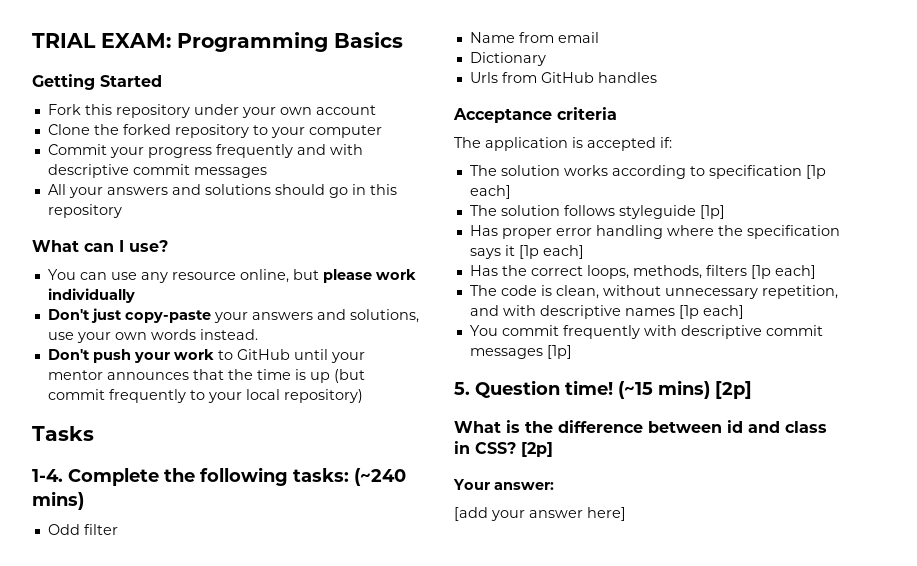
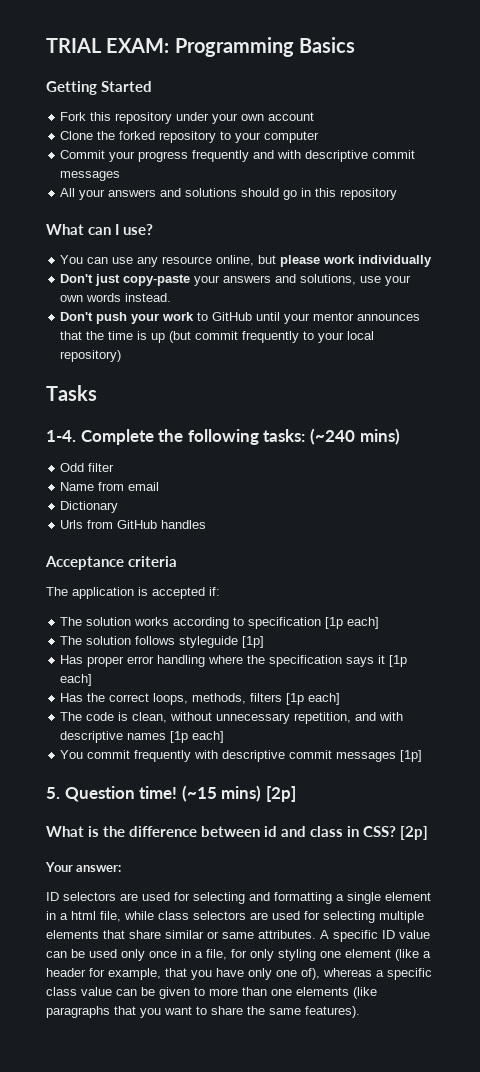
[454,507,626,521] [add your answer here] -> [46,892,431,904] [46,911,424,923] [46,930,430,942] [46,949,431,961] [46,968,432,980] [46,987,377,999] [46,1006,360,1018] ID selectors are used for selecting and formatting a single element in a html file, while class selectors are used for selecting multiple elements that share similar or same attributes. A specific ID value can be used only once in a file, for only styling one element (like a header for example, that you have only one of), whereas a specific class value can be given to more than one elements (like paragraphs that you want to share the same features).

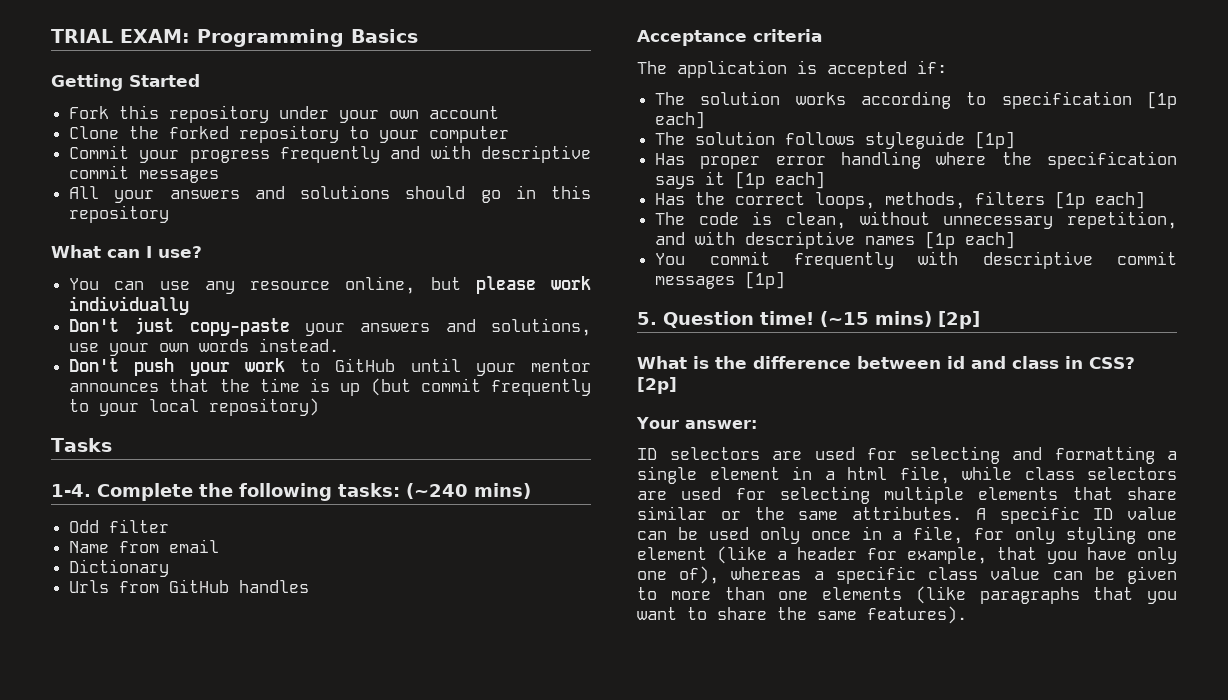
(219, 935) none -> [754,507,785,520] the

